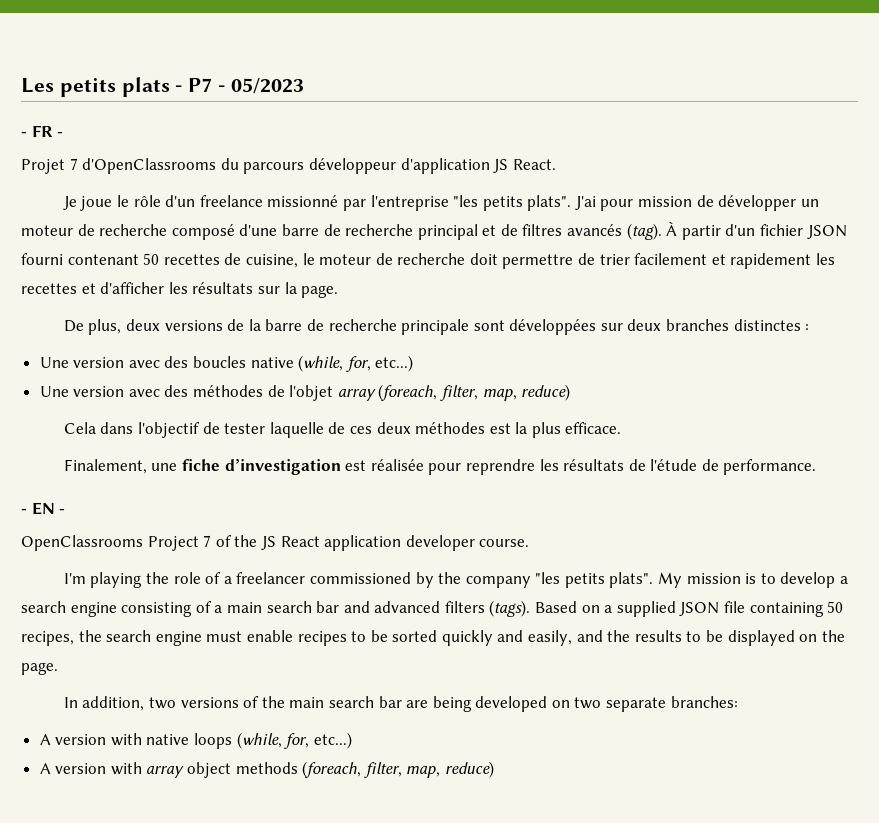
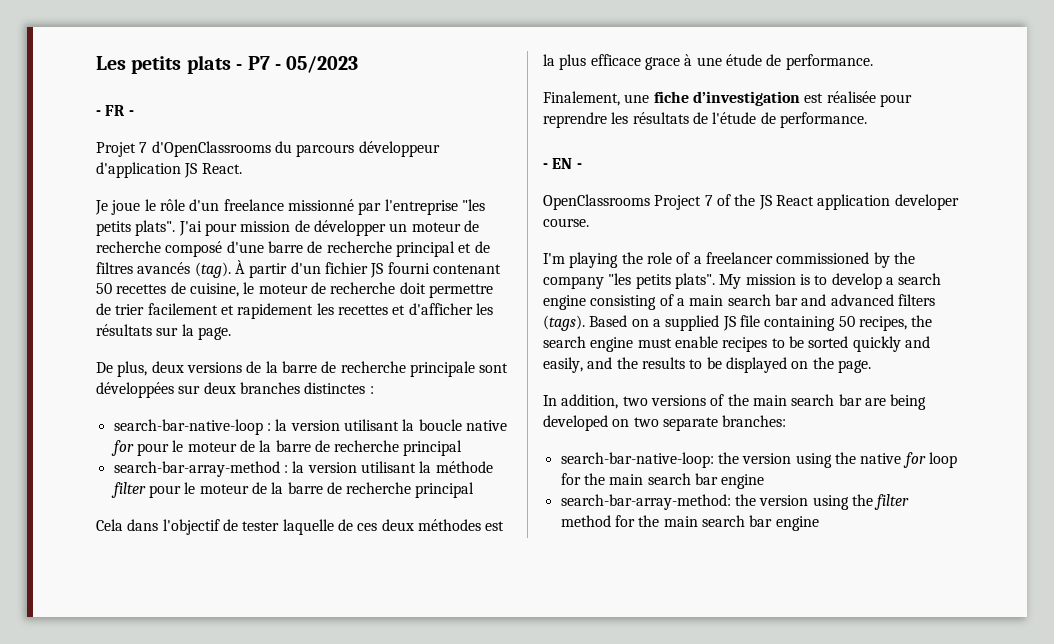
[806,225,847,239] JSON -> [370,263,384,278] JS
[39,355,414,372] [39,384,571,401] Une version avec des boucles native (while, for, etc...) // Une version avec des méthodes de l'objet array (foreach, filter, map, reduce) -> [113,419,507,435] [110,440,463,456] [113,461,493,477] [110,482,475,498] search-bar-native-loop : la version utilisant la boucle native for pour le moteur de la barre de recherche principal // search-bar-array-method : la version utilisant la méthode filter pour le moteur de la barre de recherche principal
[565,422,622,434] efficace. -> [590,54,873,70] efficace grace à une étude de performance.
[679,602,720,616] JSON -> [722,316,736,331] JS
[39,732,352,749] [39,761,495,778] A version with native loops (while, for, etc...) // A version with array object methods (foreach, filter, map, reduce) -> [560,452,957,468] [560,473,765,489] [560,494,910,510] [560,515,819,531] search-bar-native-loop: the version using the native for loop for the main search bar engine // search-bar-array-method: the version using the filter method for the main search bar engine

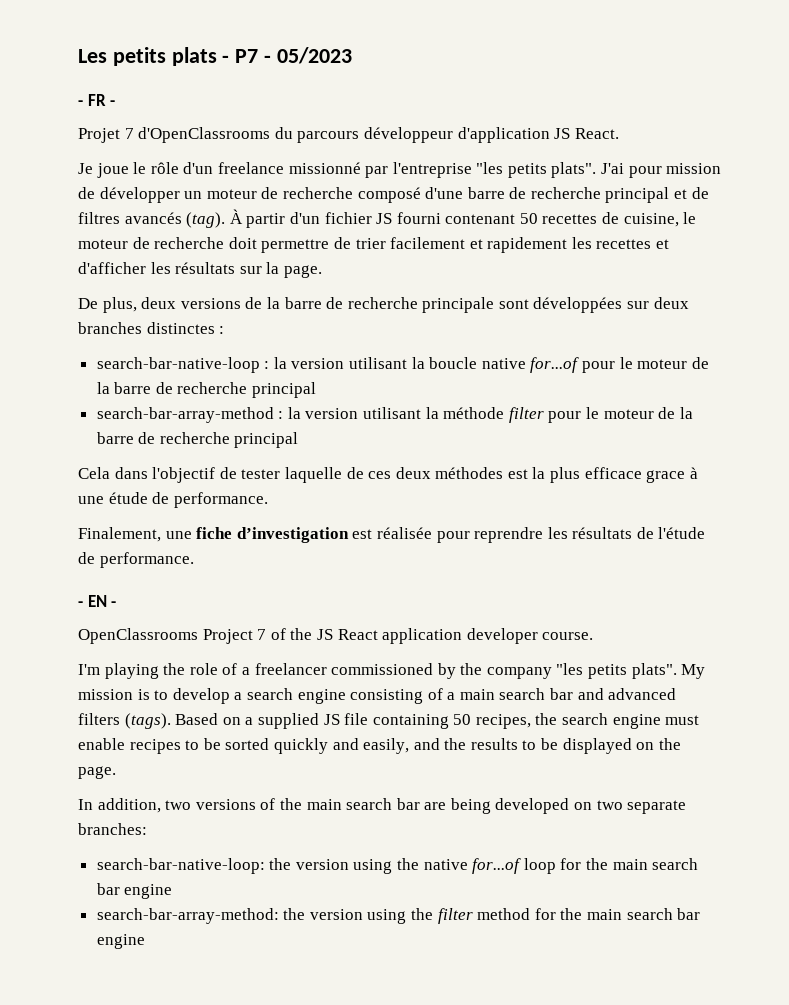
[110,440,134,456] for -> [530,357,580,373] for...of
[902,452,926,468] for -> [472,858,522,874] for...of

